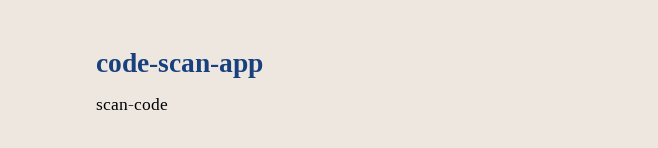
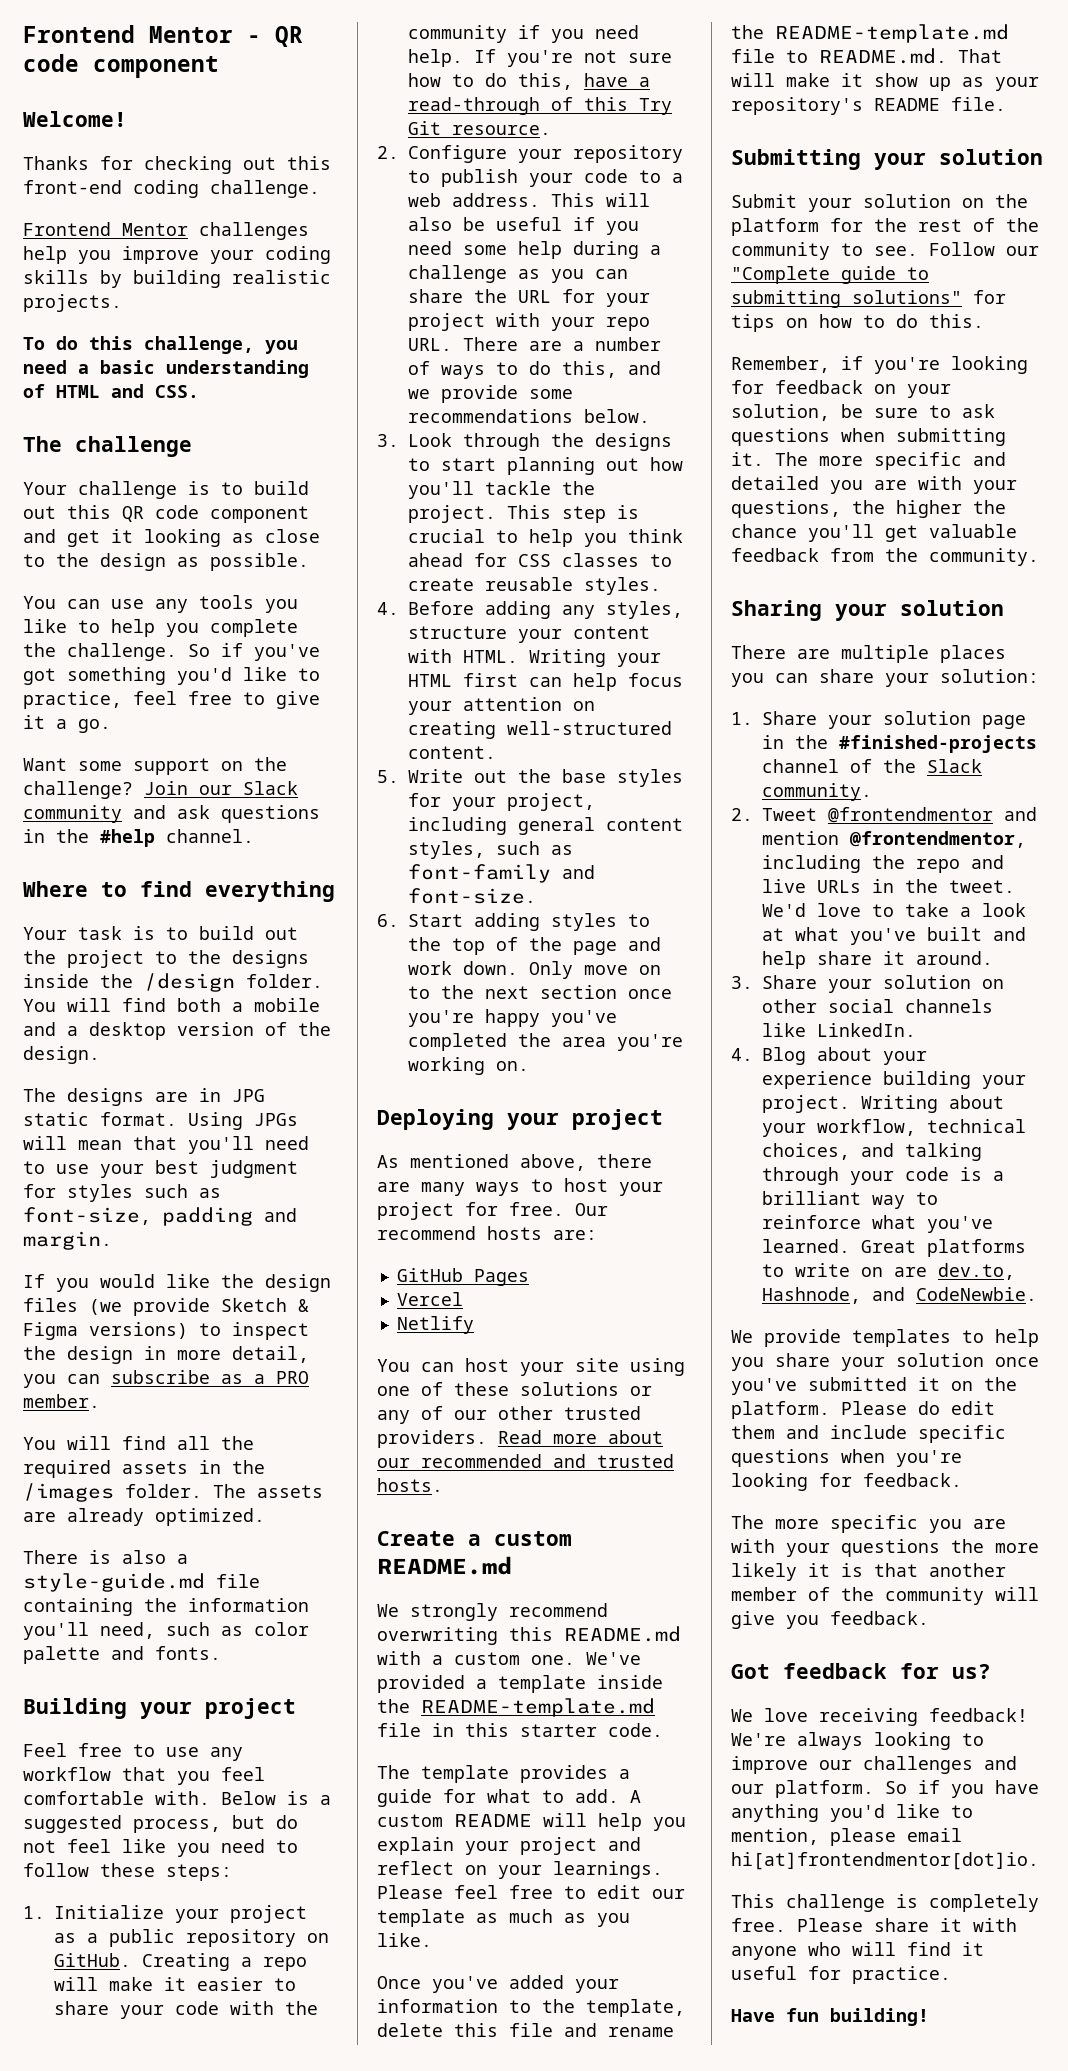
[96,53,263,78] [96,98,168,110] code-scan-app // scan-code -> [23,25,303,47] [23,54,219,78] [23,111,127,127] [23,156,331,174] [23,180,320,198] [23,222,309,240] [23,246,331,264] [23,270,331,288] [23,294,122,312] [23,336,298,354] [23,360,309,378] [23,384,199,398] [23,436,192,457] [23,481,309,499] [23,505,309,523] [23,529,320,547] [23,553,309,571] [23,595,298,613] [23,619,298,637] [23,643,320,661] [23,667,320,685] [23,691,320,709] [23,715,111,733] [23,757,287,775] [23,781,298,799] [23,805,320,823] [23,829,254,847] [23,881,335,902] [23,926,298,940] [23,950,309,968] [23,973,323,992] [23,998,320,1012] [23,1022,331,1040] [23,1046,100,1064] [23,1088,265,1106] [23,1112,298,1130] [23,1136,309,1154] [23,1160,298,1178] [23,1184,221,1202] [23,1207,297,1226] [23,1231,112,1250] [23,1274,331,1292] [23,1298,309,1316] [23,1322,309,1340] [23,1346,309,1364] [23,1370,309,1388] [23,1394,100,1408] [23,1436,254,1450] [23,1460,265,1478] [23,1483,323,1502] [23,1508,265,1526] [23,1550,188,1564] [23,1573,260,1592] [23,1598,309,1616] [23,1622,309,1640] [23,1646,221,1664] [23,1698,296,1719] [23,1743,243,1761] [23,1767,265,1785] [23,1791,331,1805] [23,1815,298,1833] [23,1839,298,1857] [23,1863,232,1881] [23,1905,307,1923] [54,1929,329,1947] [54,1953,307,1971] [54,1977,296,1991] [54,2001,318,2019] [408,25,639,43] [408,49,672,67] [408,73,650,90] [408,97,672,115] [408,121,551,135] [377,145,683,163] [408,169,683,187] [408,193,650,207] [408,217,639,235] [408,241,661,259] [408,265,628,283] [408,289,650,307] [408,313,650,331] [408,337,661,351] [408,361,661,379] [408,385,573,403] [408,409,650,423] [377,433,672,451] [408,457,683,475] [408,481,595,499] [408,505,639,523] [408,529,683,547] [408,553,672,567] [408,577,661,595] [377,601,683,619] [408,626,650,643] [408,649,661,667] [408,673,683,691] [408,697,595,715] [408,721,672,739] [408,746,496,759] [377,769,683,787] [408,793,595,811] [408,817,683,835] [408,841,573,859] [408,864,595,883] [408,888,536,904] [377,913,650,931] [408,937,661,955] [408,961,661,979] [408,985,672,999] [408,1009,617,1027] [408,1033,683,1051] [408,1057,529,1075] [377,1109,663,1130] [377,1154,652,1171] [377,1178,663,1196] [377,1202,608,1220] [377,1226,597,1240] [396,1268,529,1286] [396,1292,463,1306] [396,1316,474,1334] [377,1358,685,1376] [377,1382,652,1396] [377,1406,641,1424] [377,1430,663,1448] [377,1454,674,1468] [377,1478,443,1492] [377,1531,572,1546] [377,1556,512,1575] [377,1603,608,1621] [377,1626,681,1645] [377,1651,641,1665] [377,1675,663,1693] [377,1698,655,1717] [377,1723,663,1737] [377,1765,630,1783] [377,1789,641,1807] [377,1813,686,1831] [377,1837,641,1855] [377,1861,663,1879] [377,1885,685,1899] [377,1909,630,1927] [377,1933,432,1947] [377,1975,619,1993] [377,1999,685,2017] [377,2023,674,2037] [731,24,1009,43] [731,48,1002,64] [731,73,1039,91] [731,97,1006,115] [731,149,1043,170] [731,194,1028,212] [731,218,1039,236] [731,242,1039,260] [731,266,929,284] [731,290,1006,308] [731,314,984,332] [731,356,1028,374] [731,380,951,398] [731,404,995,421] [731,428,1006,446] [731,452,1006,470] [731,476,1017,494] [731,500,1006,518] [731,524,1017,542] [731,548,1039,566] [731,600,1004,621] [731,645,1006,663] [731,669,1039,687] [731,711,1026,729] [762,735,1037,753] [762,759,982,773] [762,783,872,801] [731,807,1037,823] [762,831,1026,848] [762,855,1004,873] [762,879,1015,893] [762,903,1026,917] [762,927,1026,945] [762,951,993,969] [731,975,1004,993] [762,999,993,1013] [762,1023,916,1037] [731,1047,927,1065] [762,1071,1026,1089] [762,1095,1004,1113] [762,1119,1026,1137] [762,1143,982,1161] [762,1167,1004,1185] [762,1191,938,1209] [762,1215,993,1233] [762,1239,1026,1257] [762,1263,1015,1280] [762,1287,1037,1304] [731,1329,1039,1347] [731,1353,1039,1371] [731,1377,1017,1395] [731,1401,995,1419] [731,1425,1006,1443] [731,1449,962,1467] [731,1473,962,1491] [731,1515,1006,1533] [731,1539,1039,1557] [731,1563,1006,1581] [731,1587,1039,1605] [731,1611,929,1629] [731,1663,991,1679] [731,1708,1028,1726] [731,1732,984,1750] [731,1756,1017,1774] [731,1780,1039,1798] [731,1804,973,1822] [731,1828,962,1846] [731,1852,1039,1870] [731,1894,1039,1912] [731,1918,1017,1932] [731,1942,984,1960] [731,1966,951,1984] [731,2008,929,2026] Frontend Mentor - QR code component // Welcome! // Thanks for checking out this front-end coding challenge. // Frontend Mentor challenges help you improve your coding skills by building realistic projects. // To do this challenge, you need a basic understanding of HTML and CSS. // The challenge // Your challenge is to build out this QR code component and get it looking as close to the design as possible. // You can use any tools you like to help you complete the challenge. So if you've got something you'd like to practice, feel free to give it a go. // Want some support on the challenge? Join our Slack community and ask questions in the #help channel. // Where to find everything // Your task is to build out the project to the designs inside the /design folder. You will find both a mobile and a desktop version of the design. // The designs are in JPG static format. Using JPGs will mean that you'll need to use your best judgment for styles such as font-size, padding and margin. // If you would like the design files (we provide Sketch & Figma versions) to inspect the design in more detail, you can subscribe as a PRO member. // You will find all the required assets in the /images folder. The assets are already optimized. // There is also a style-guide.md file containing the information you'll need, such as color palette and fonts. // Building your project // Feel free to use any workflow that you feel comfortable with. Below is a suggested process, but do not feel like you need to follow these steps: // 1. Initialize your project as a public repository on GitHub. Creating a repo will make it easier to share your code with the community if you need help. If you're not sure how to do this, have a read-through of this Try Git resource. // 2. Configure your repository to publish your code to a web address. This will also be useful if you need some help during a challenge as you can share the URL for your project with your repo URL. There are a number of ways to do this, and we provide some recommendations below. // 3. Look through the designs to start planning out how you'll tackle the project. This step is crucial to help you think ahead for CSS classes to create reusable styles. // 4. Before adding any styles, structure your content with HTML. Writing your HTML first can help focus your attention on creating well-structured content. // 5. Write out the base styles for your project, including general content styles, such as font-family and font-size. // 6. Start adding styles to the top of the page and work down. Only move on to the next section once you're happy you've completed the area you're working on. // Deploying your project // As mentioned above, there are many ways to host your project for free. Our recommend hosts are: // GitHub Pages // Vercel // Netlify // You can host your site using one of these solutions or any of our other trusted providers. Read more about our recommended and trusted hosts. // Create a custom README.md // We strongly recommend overwriting this README.md with a custom one. We've provided a template inside the README-template.md file in this starter code. // The template provides a guide for what to add. A custom README will help you explain your project and reflect on your learnings. Please feel free to edit our template as much as you like. // Once you've added your information to the template, delete this file and rename the README-template.md file to README.md. That will make it show up as your repository's README file. // Submitting your solution // Submit your solution on the platform for the rest of the community to see. Follow our "Complete guide to submitting solutions" for tips on how to do this. // Remember, if you're looking for feedback on your solution, be sure to ask questions when submitting it. The more specific and detailed you are with your questions, the higher the chance you'll get valuable feedback from the community. // Sharing your solution // There are multiple places you can share your solution: // 1. Share your solution page in the #finished-projects channel of the Slack community. // 2. Tweet @frontendmentor and mention @frontendmentor, including the repo and live URLs in the tweet. We'd love to take a look at what you've built and help share it around. // 3. Share your solution on other social channels like LinkedIn. // 4. Blog about your experience building your project. Writing about your workflow, technical choices, and talking through your code is a brilliant way to reinforce what you've learned. Great platforms to write on are dev.to, Hashnode, and CodeNewbie. // We provide templates to help you share your solution once you've submitted it on the platform. Please do edit them and include specific questions when you're looking for feedback. // The more specific you are with your questions the more likely it is that another member of the community will give you feedback. // Got feedback for us? // We love receiving feedback! We're always looking to improve our challenges and our platform. So if you have anything you'd like to mention, please email hi[at]frontendmentor[dot]io. // This challenge is completely free. Please share it with anyone who will find it useful for practice. // Have fun building!

